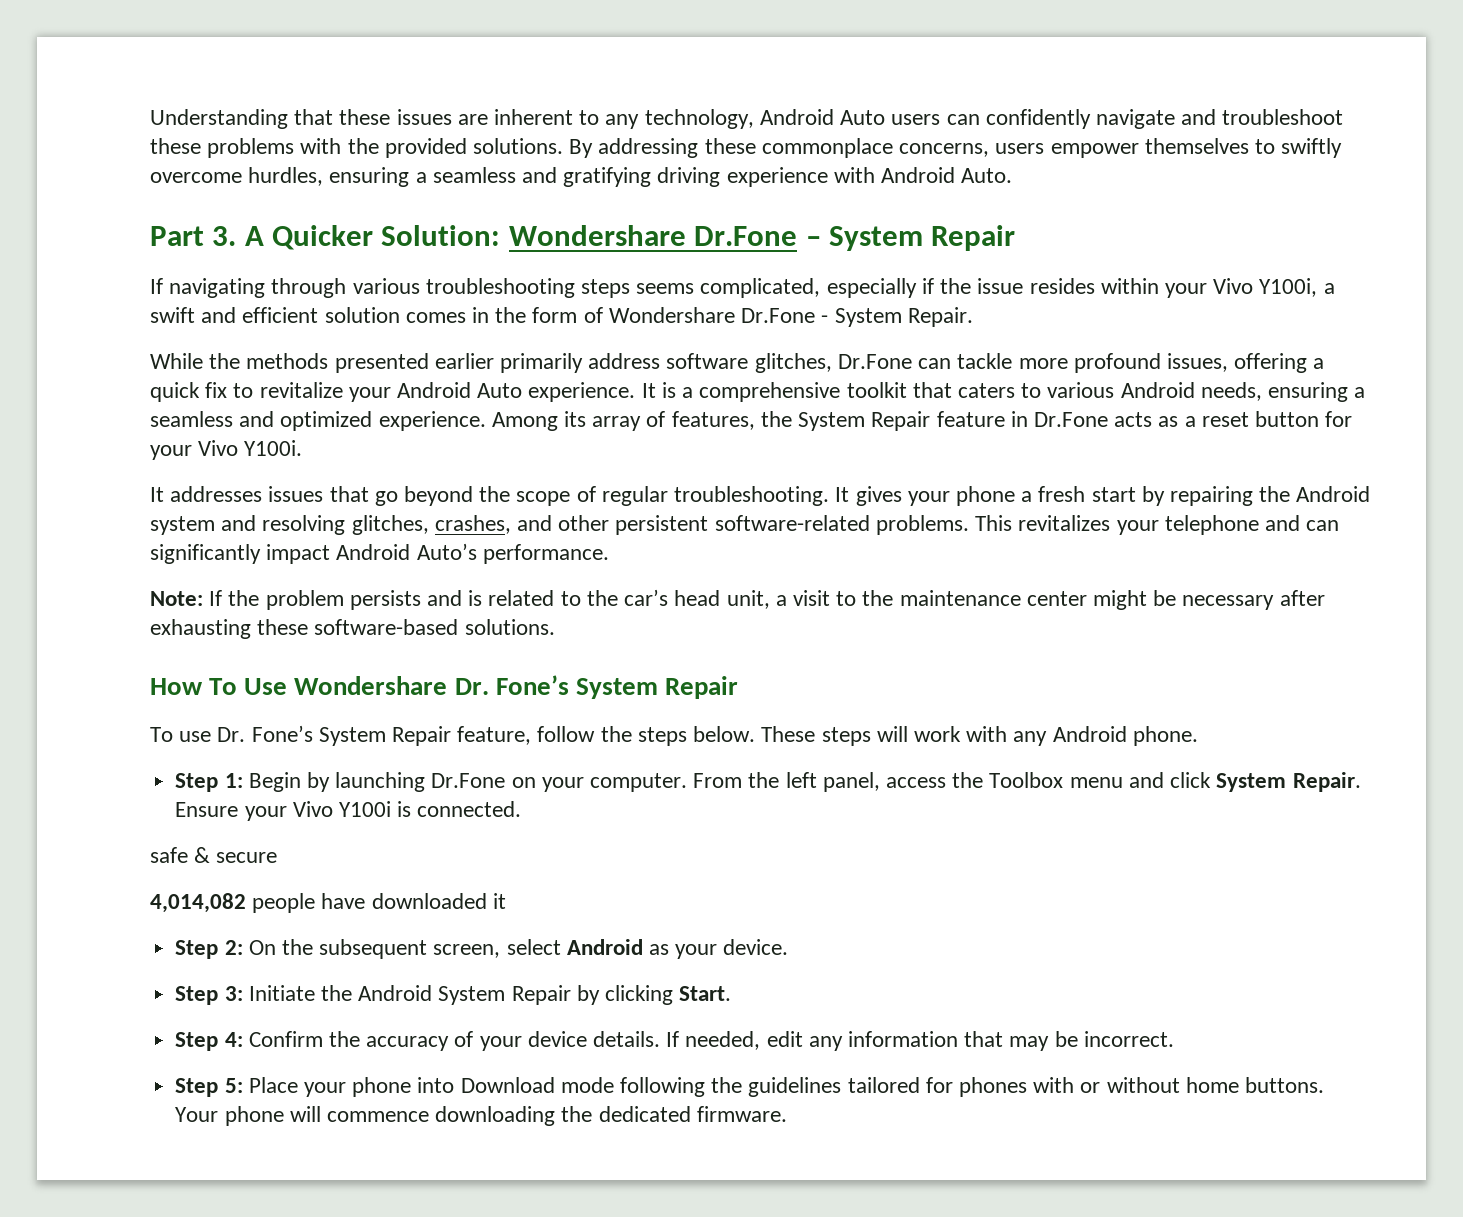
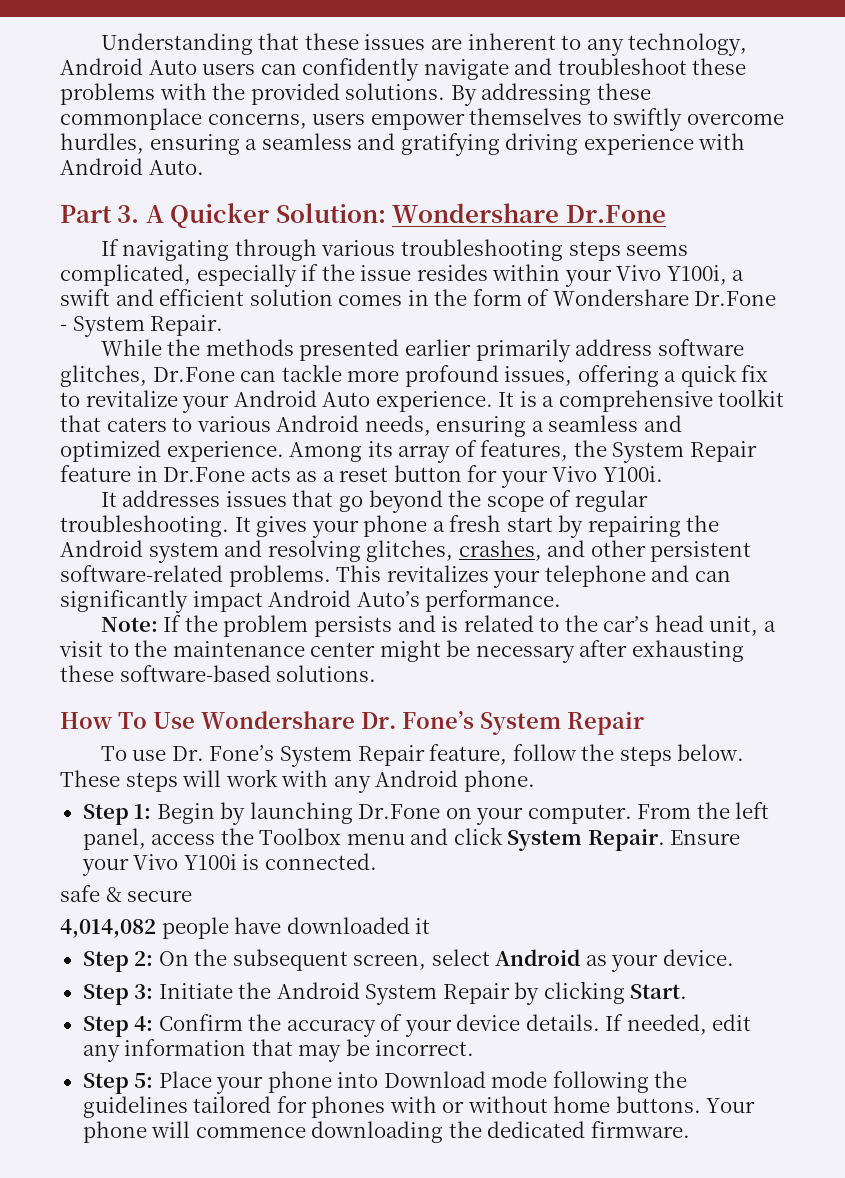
[805,225,1016,251] – System Repair -> (666, 214) none

